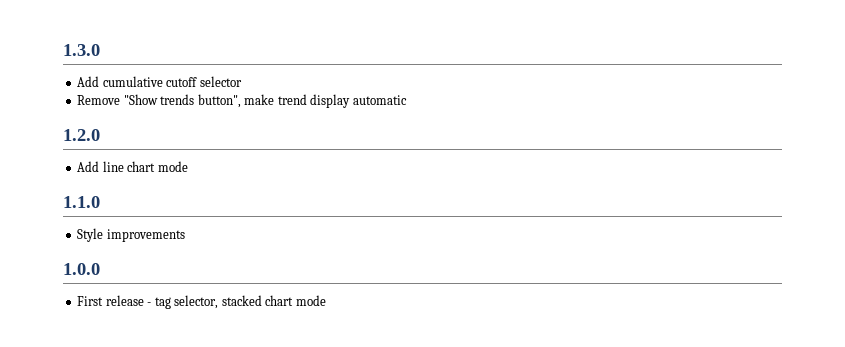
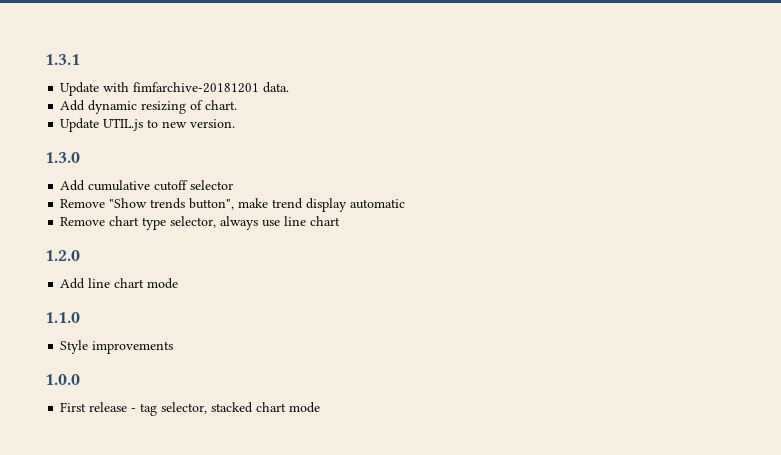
(63, 50) none -> [45,54,80,65] [60,82,290,96] [60,100,238,114] [60,118,236,132] 1.3.1 // Update with fimfarchive-20181201 data. // Add dynamic resizing of chart. // Update UTIL.js to new version. //
(407, 100) none -> [60,216,341,230] // Remove chart type selector, always use line chart

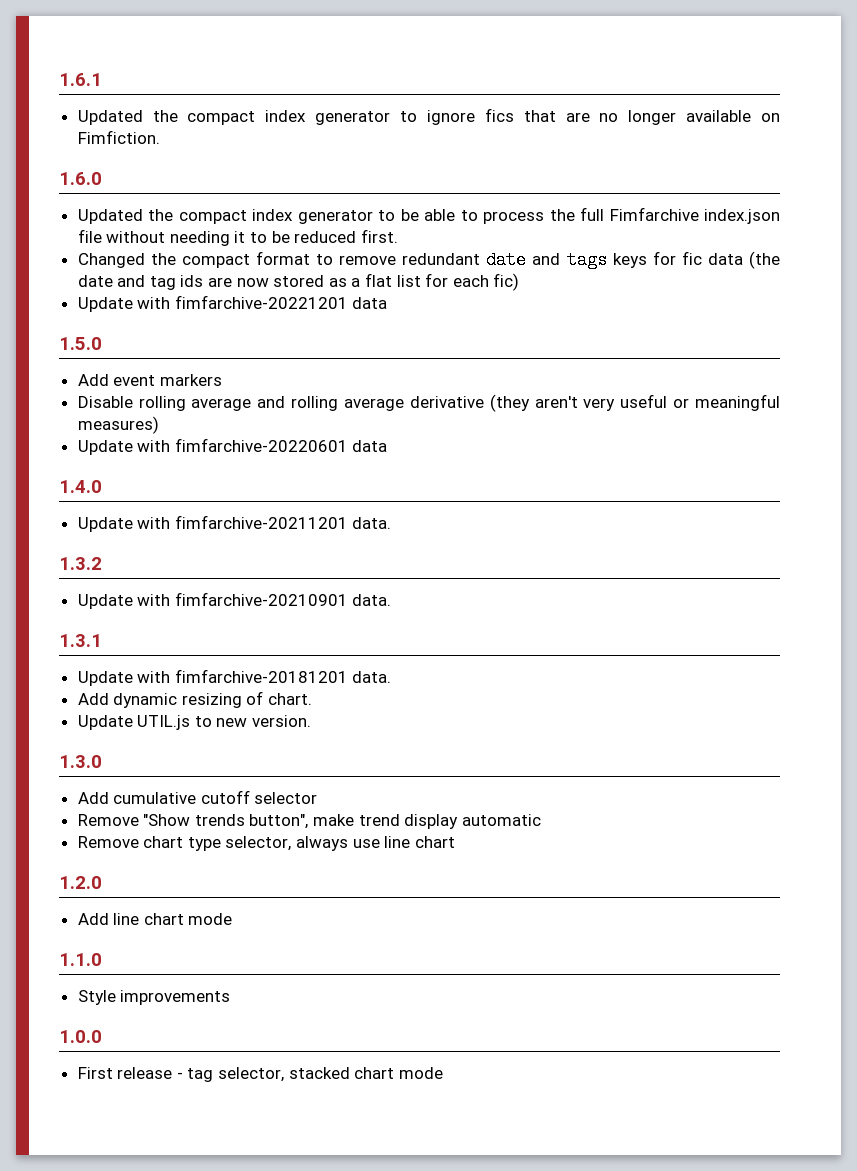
(45, 59) none -> [59,73,102,86] [77,108,780,125] [77,130,160,144] [59,172,102,185] [77,207,780,224] [77,229,398,246] [77,251,781,269] [77,273,520,291] [77,295,388,312] [59,337,102,350] [77,374,222,386] [77,394,781,412] [77,416,159,434] [77,438,388,455] [59,480,102,493] [77,515,392,532] [59,557,102,570] [77,592,392,609] 1.6.1 // Updated the compact index generator to ignore fics that are no longer available on Fimfiction. // 1.6.0 // Updated the compact index generator to be able to process the full Fimfarchive index.json file without needing it to be reduced first. // Changed the compact format to remove redundant date and tags keys for fic data (the date and tag ids are now stored as a flat list for each fic) // Update with fimfarchive-20221201 data // 1.5.0 // Add event markers // Disable rolling average and rolling average derivative (they aren't very useful or meaningful measures) // Update with fimfarchive-20220601 data // 1.4.0 // Update with fimfarchive-20211201 data. // 1.3.2 // Update with fimfarchive-20210901 data. //

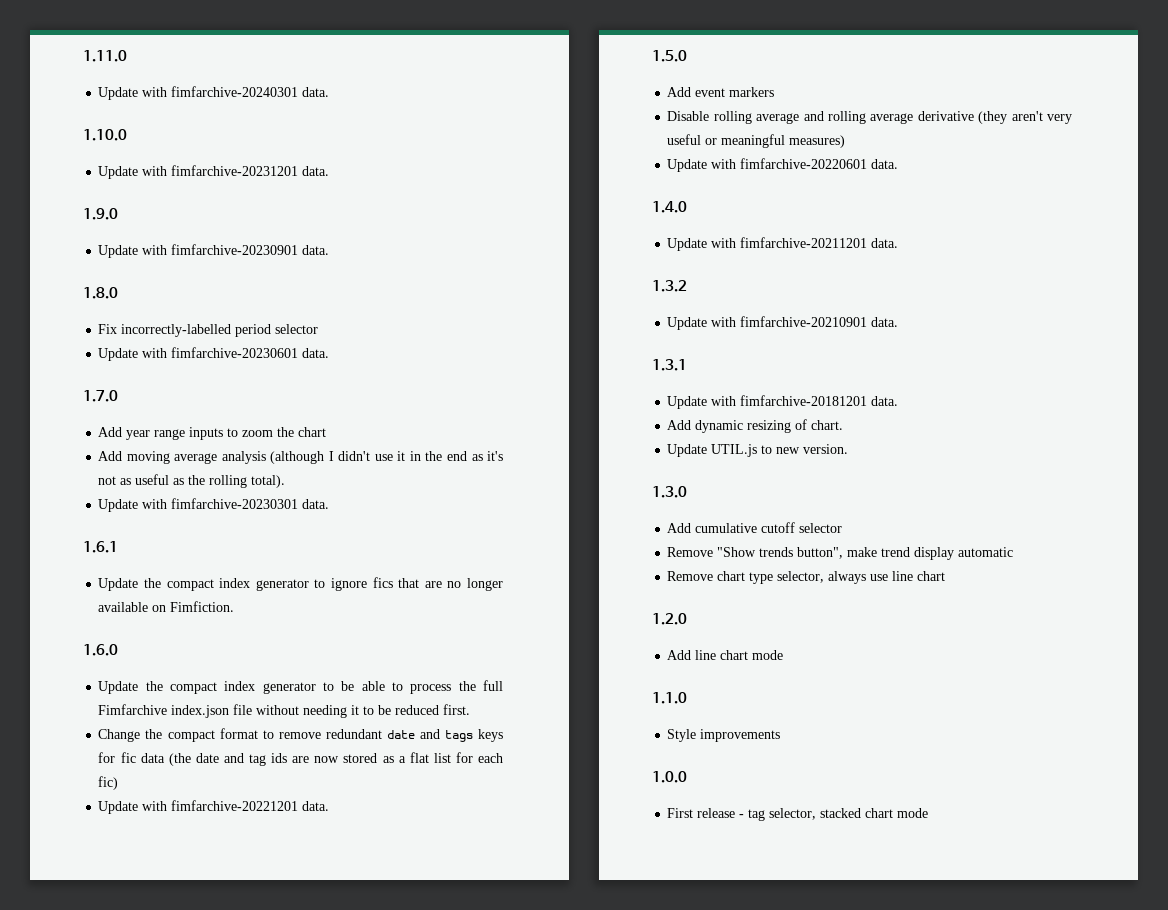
(59, 79) none -> [83,50,127,62] [98,86,330,100] [83,129,127,141] [98,165,330,179] [83,208,118,220] [98,244,330,258] [83,287,118,299] [98,324,319,337] [98,347,330,361] [83,390,118,402] [98,427,327,440] [98,451,503,464] [98,474,286,488] [98,498,330,512] 1.11.0 // Update with fimfarchive-20240301 data. // 1.10.0 // Update with fimfarchive-20231201 data. // 1.9.0 // Update with fimfarchive-20230901 data. // 1.8.0 // Fix incorrectly-labelled period selector // Update with fimfarchive-20230601 data. // 1.7.0 // Add year range inputs to zoom the chart // Add moving average analysis (although I didn't use it in the end as it's not as useful as the rolling total). // Update with fimfarchive-20230301 data. //
[77,110,143,125] Updated -> [98,578,139,591] Update
[77,209,143,224] Updated -> [98,681,139,694] Update
[77,253,145,268] Changed -> [98,729,141,742] Change
[352,297,388,309] data -> [302,801,330,811] data.
[352,440,388,452] data -> [871,159,899,169] data.

